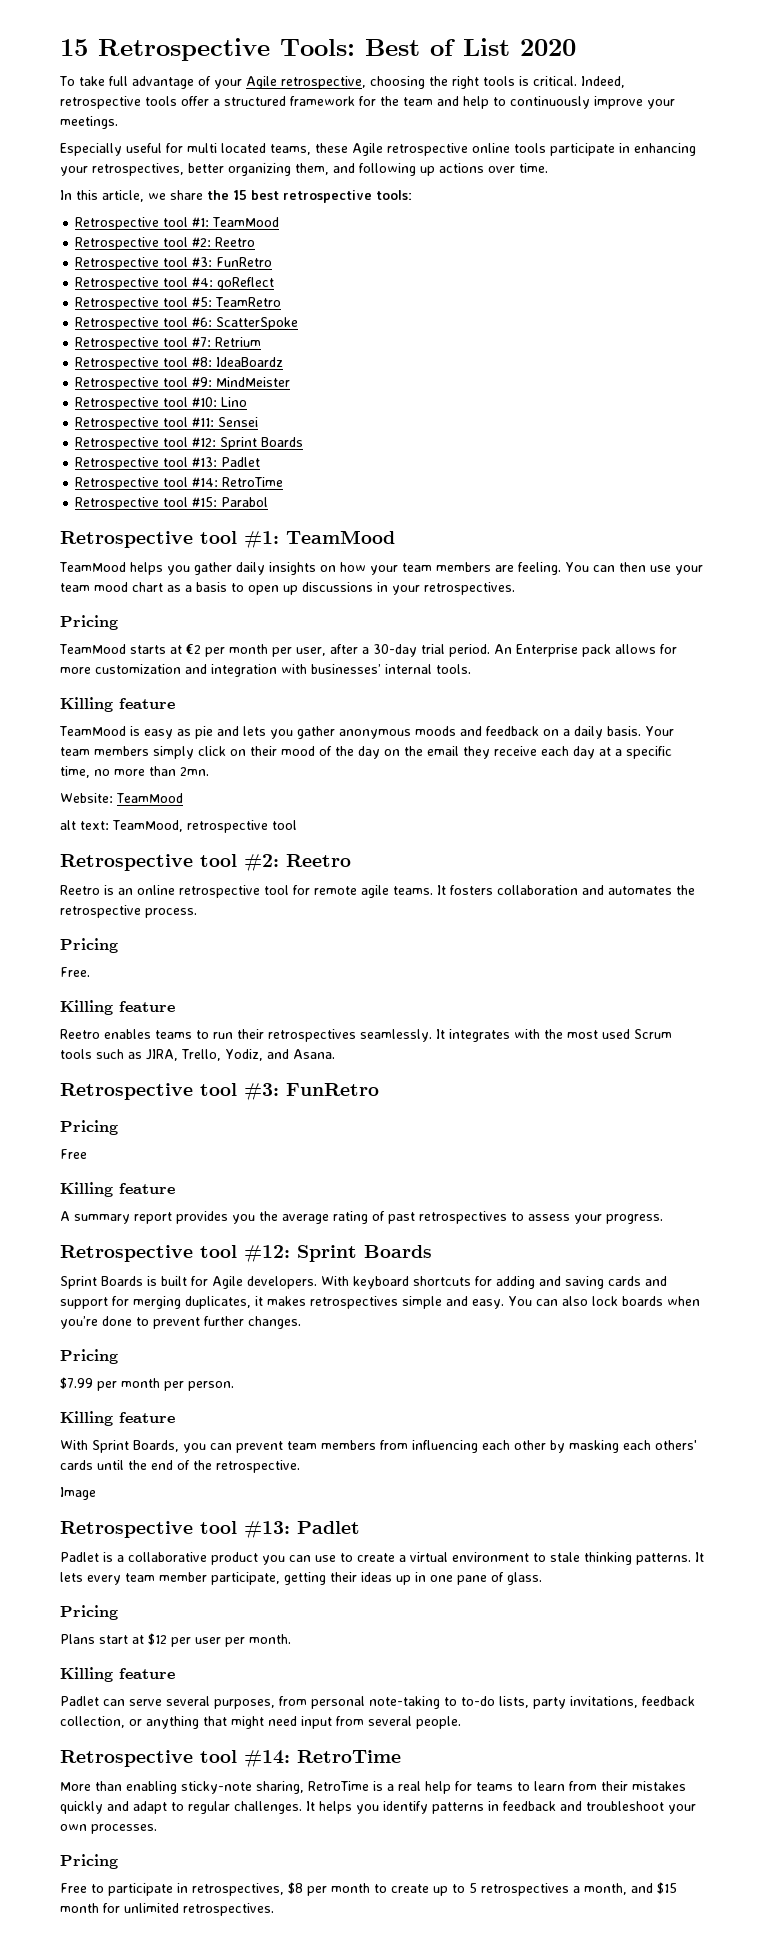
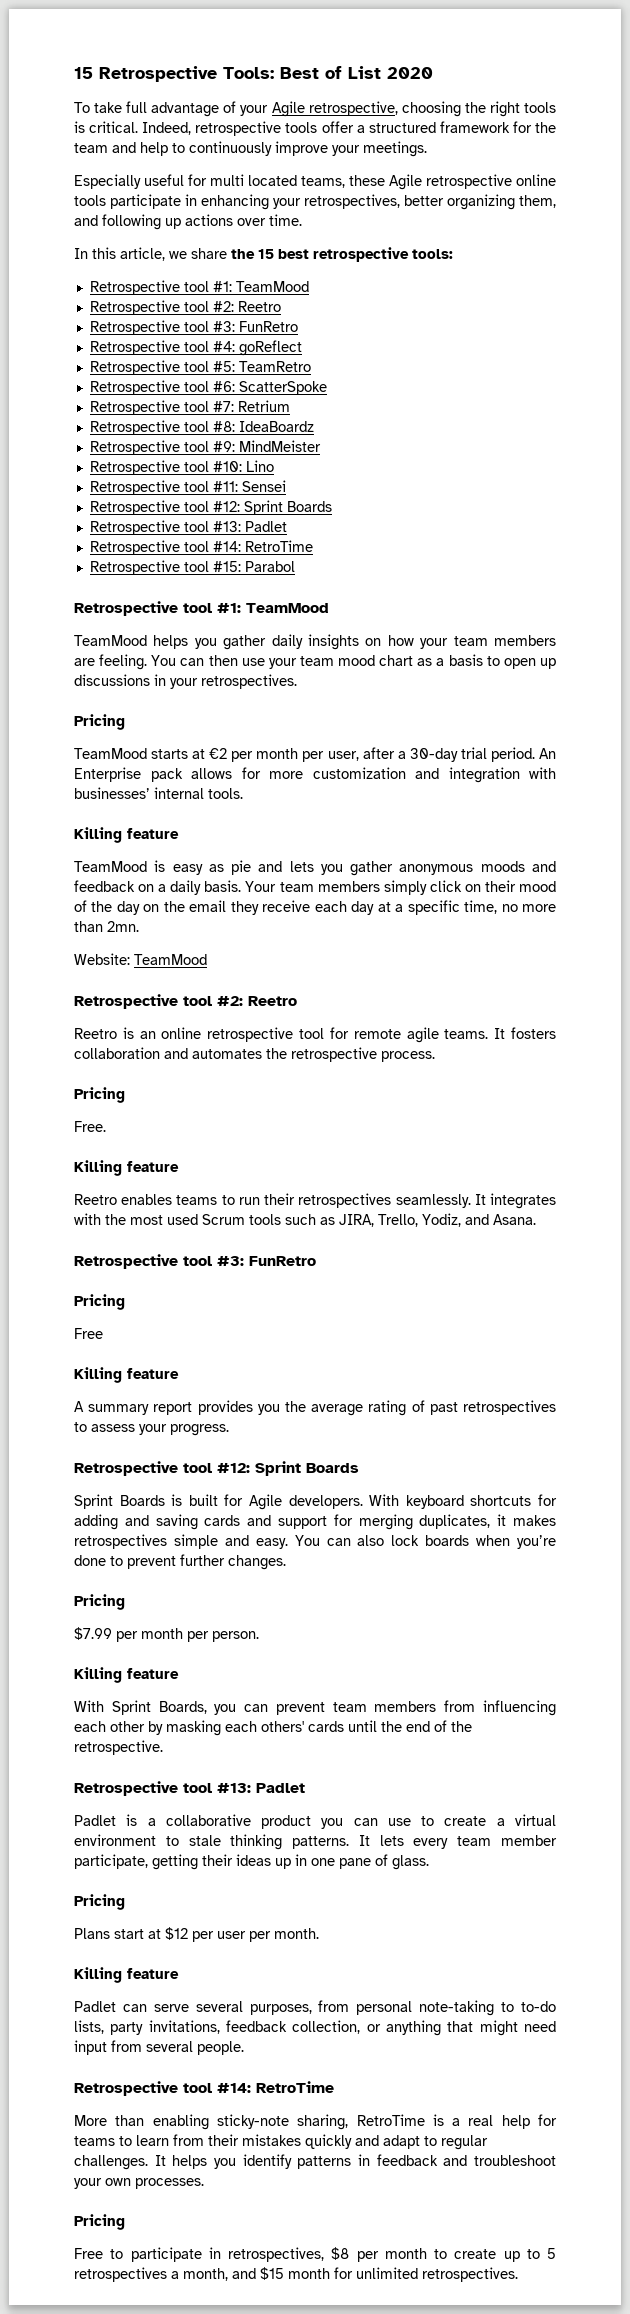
[60,820,297,833] // alt text: TeamMood, retrospective tool -> (207, 959) none
[60,1487,96,1500] // Image -> (163, 1747) none

